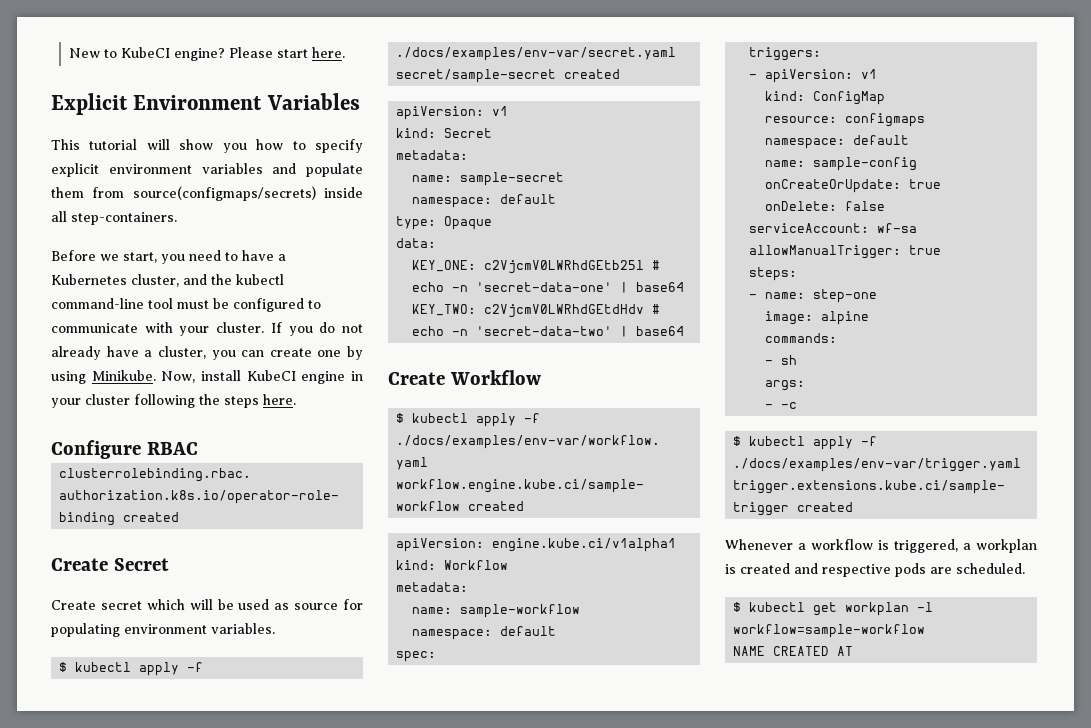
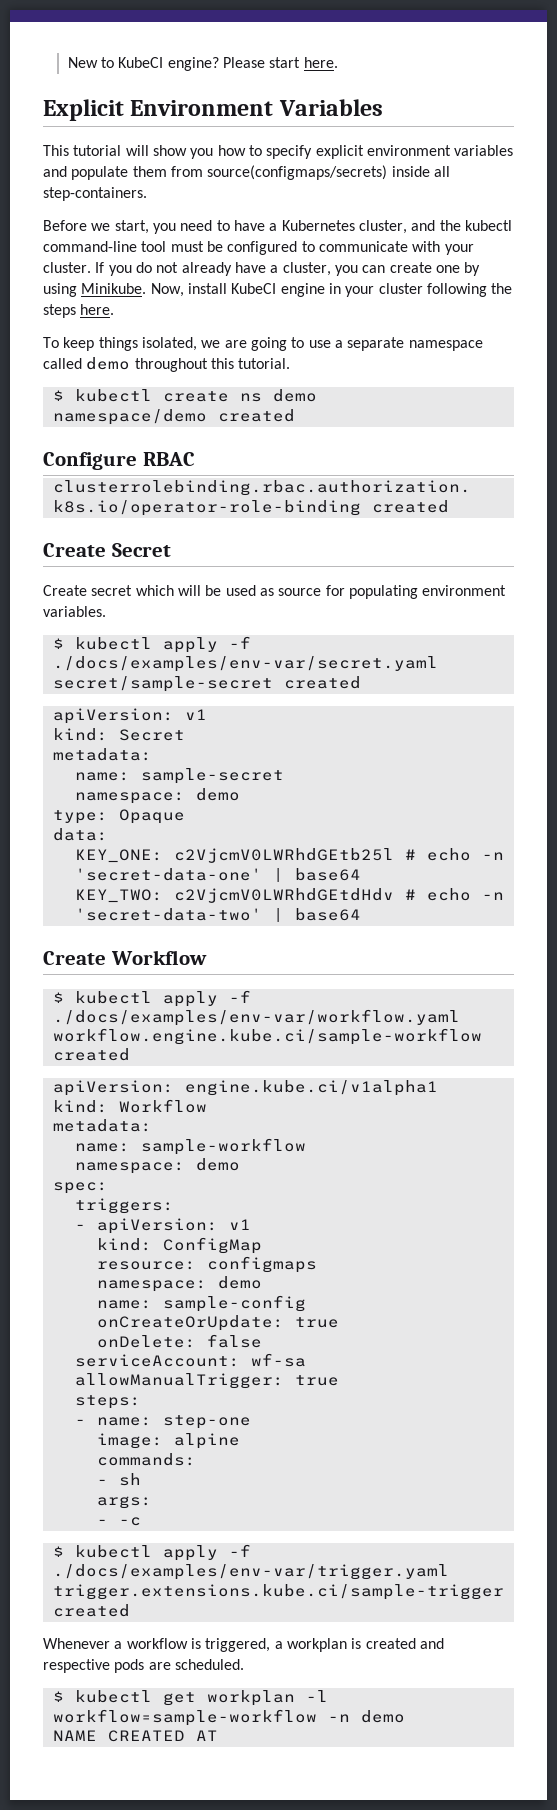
(296, 399) none -> [43,337,483,351] [43,357,291,372] [52,389,317,402] [52,409,295,425] // To keep things isolated, we are going to use a separate namespace called demo throughout this tutorial. // $ kubectl create ns demo // namespace/demo created
[500,194,557,204] default -> [195,788,240,801] demo
[500,626,557,636] default -> [195,1158,240,1171] demo
[853,135,910,145] default -> [217,1276,262,1289] demo
(926, 631) none -> [327,1710,405,1723] -n demo

